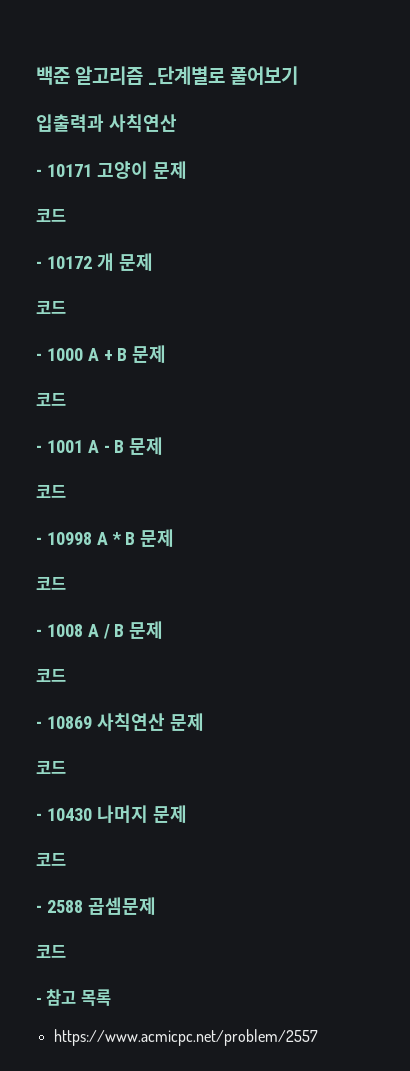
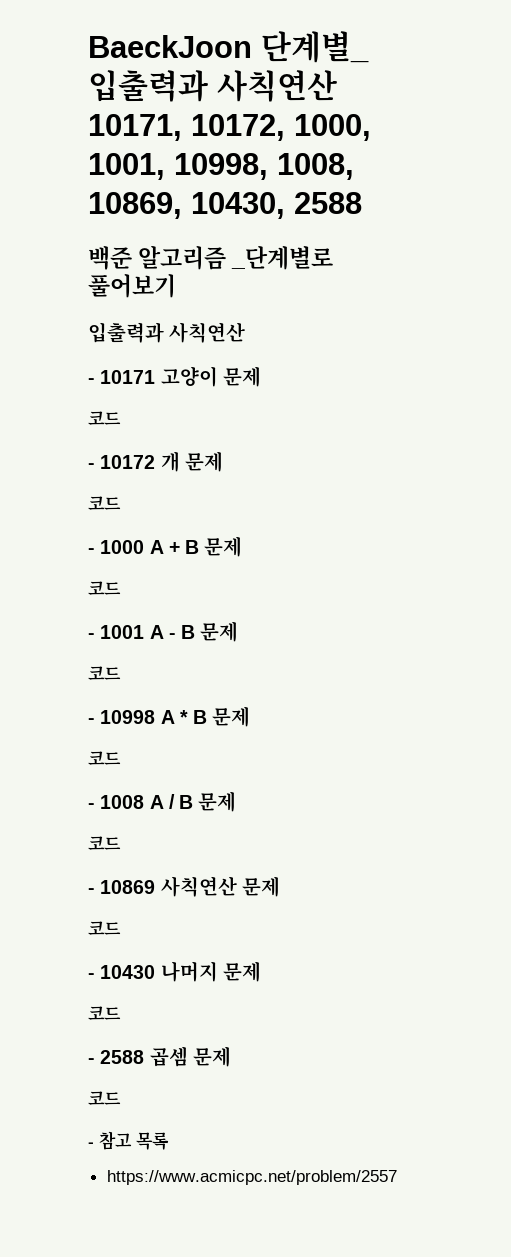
(36, 75) none -> [88,31,369,63] [88,70,337,102] [88,114,371,141] [88,153,354,180] [88,192,362,219] BaeckJoon 단계별_ 입출력과 사칙연산 10171, 10172, 1000, 1001, 10998, 1008, 10869, 10430, 2588 //
[87,897,156,915] 곱셈문제 -> [149,1046,231,1067] 곱셈 문제

